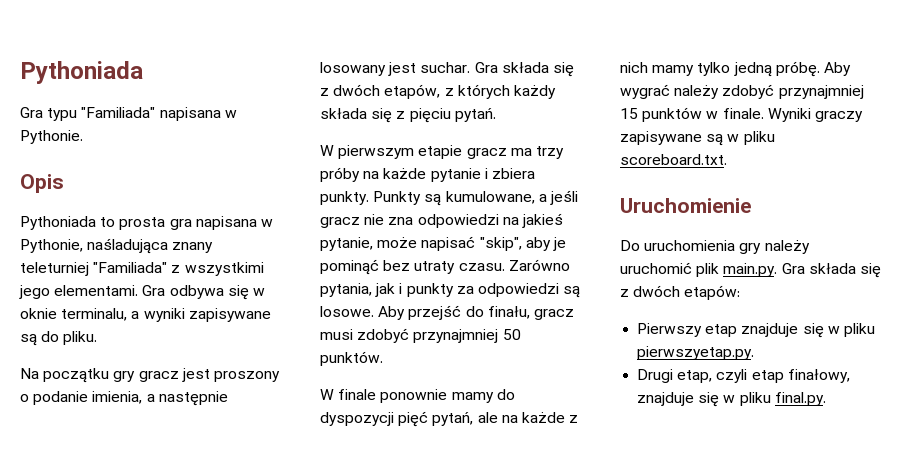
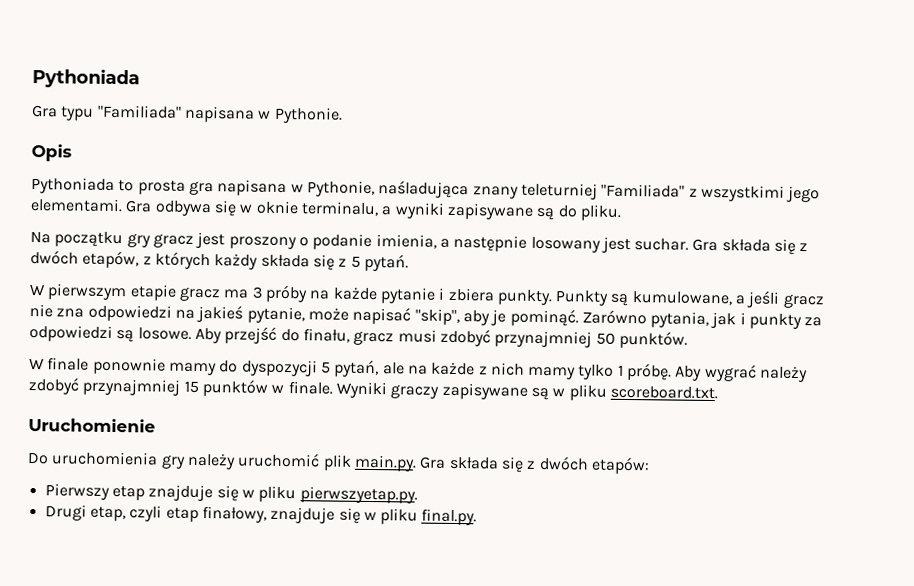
[409,108,451,123] pięciu -> [350,255,361,268] 5
[535,146,564,159] trzy -> [251,286,263,299] 3
[320,259,505,275] pominąć bez utraty czasu. -> [509,308,579,327] pominąć.
[398,411,429,427] pięć -> [320,361,331,374] 5
[733,62,772,77] jedną -> [617,364,624,376] 1

